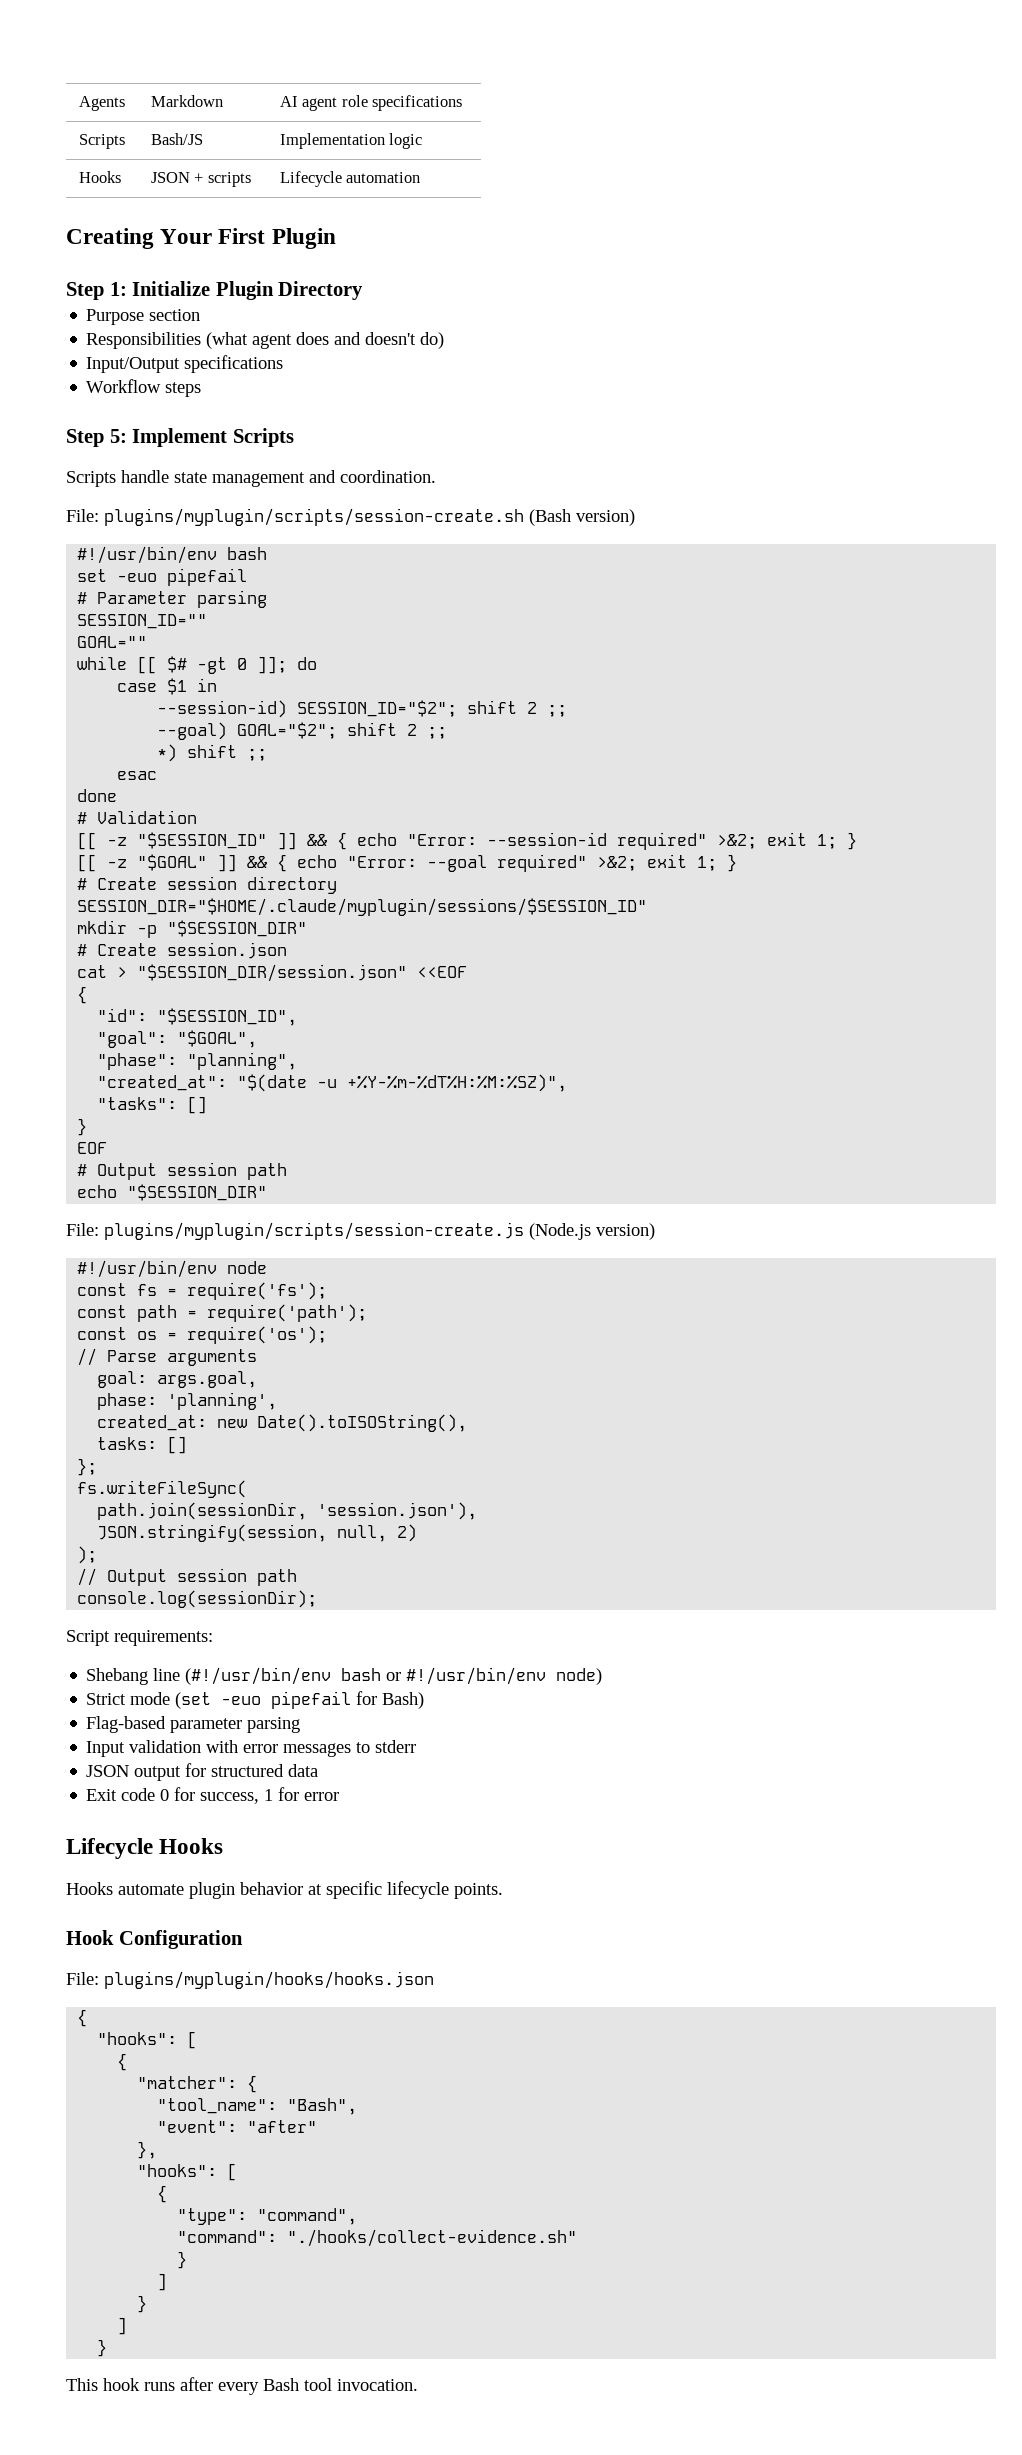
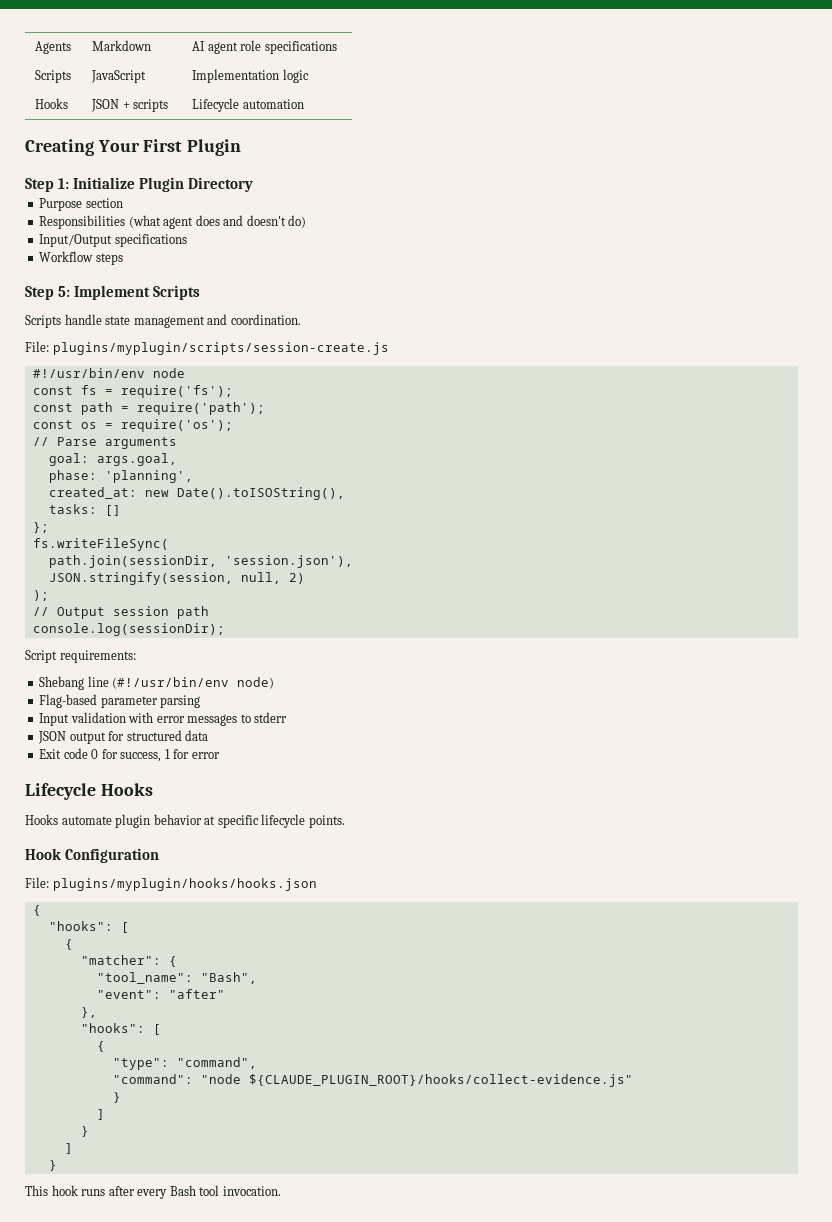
[150,133,203,145] Bash/JS -> [91,70,147,83] JavaScript
[66,508,635,526] [77,546,268,564] [77,568,248,586] [77,590,268,608] [77,614,208,629] [77,636,148,648] [77,656,318,674] [117,678,218,695] [157,700,568,718] [157,722,448,740] [157,744,268,762] [117,771,158,780] [77,789,118,802] [77,810,198,824] [77,832,858,850] [77,854,738,872] [77,876,338,894] [77,898,648,916] [77,920,308,938] [77,942,288,959] [77,964,468,982] [77,986,88,1004] [97,1008,298,1026] [97,1030,258,1048] [97,1052,298,1070] [97,1074,568,1092] [97,1096,208,1114] [77,1118,88,1136] [77,1142,108,1154] [77,1162,288,1180] [77,1184,268,1201] // File: plugins/myplugin/scripts/session-create.sh (Bash version) // #!/usr/bin/env bash // set -euo pipefail // # Parameter parsing // SESSION_ID="" // GOAL="" // while [[ $# -gt 0 ]]; do // case $1 in // --session-id) SESSION_ID="$2"; shift 2 ;; // --goal) GOAL="$2"; shift 2 ;; // *) shift ;; // esac // done // # Validation // [[ -z "$SESSION_ID" ]] && { echo "Error: --session-id required" >&2; exit 1; } // [[ -z "$GOAL" ]] && { echo "Error: --goal required" >&2; exit 1; } // # Create session directory // SESSION_DIR="$HOME/.claude/myplugin/sessions/$SESSION_ID" // mkdir -p "$SESSION_DIR" // # Create session.json // cat > "$SESSION_DIR/session.json" <<EOF // { // "id": "$SESSION_ID", // "goal": "$GOAL", // "phase": "planning", // "created_at": "$(date -u +%Y-%m-%dT%H:%M:%SZ)", // "tasks": [] // } // EOF // # Output session path // echo "$SESSION_DIR" -> (301, 319) none
[529,1223,655,1240] (Node.js version) -> (389, 348) none
[341,1667,603,1685] [86,1691,425,1709] bash or #!/usr/bin/env node) // Strict mode (set -euo pipefail for Bash) -> [237,677,275,689] node)
[287,2229,578,2247] "./hooks/collect-evidence.sh" -> [200,1074,633,1087] "node ${CLAUDE_PLUGIN_ROOT}/hooks/collect-evidence.js"

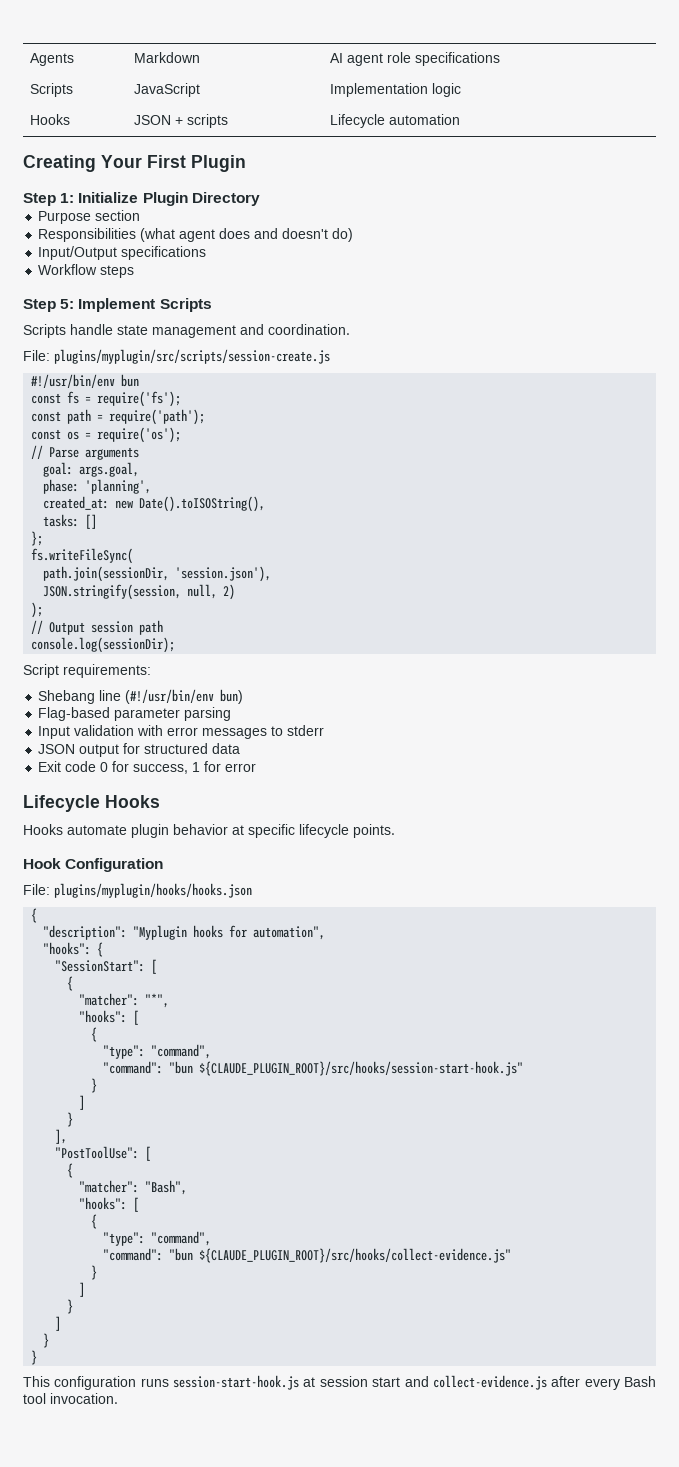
[52,342,389,355] plugins/myplugin/scripts/session-create.js -> [54,349,330,364] plugins/myplugin/src/scripts/session-create.js
[152,368,185,378] node -> [121,374,140,387] bun
[237,677,275,689] node) -> [220,689,244,704] bun)
[48,921,129,933] [64,939,73,950] [80,955,177,967] [96,972,257,984] [96,989,225,999] [80,1007,97,1018] [80,1023,161,1035] [96,1041,105,1052] [112,1057,257,1070] [112,1074,633,1087] // "hooks": [ // { // "matcher": { // "tool_name": "Bash", // "event": "after" // }, // "hooks": [ // { // "type": "command", // "command": "node ${CLAUDE_PLUGIN_ROOT}/hooks/collect-evidence.js" -> [43,925,326,940] [43,942,104,957] [55,959,158,974] [67,976,74,991] [79,993,170,1008] [79,1010,140,1025] [91,1027,98,1042] [103,1044,212,1059] [103,1061,524,1076] [91,1078,98,1093] [79,1095,86,1110] [67,1112,74,1127] [55,1129,68,1144] [55,1146,152,1161] [67,1163,74,1178] [79,1180,188,1195] [79,1197,140,1212] [91,1214,98,1229] [103,1231,212,1246] [103,1248,512,1263] // "description": "Myplugin hooks for automation", // "hooks": { // "SessionStart": [ // { // "matcher": "*", // "hooks": [ // { // "type": "command", // "command": "bun ${CLAUDE_PLUGIN_ROOT}/src/hooks/session-start-hook.js" // } // ] // } // ], // "PostToolUse": [ // { // "matcher": "Bash", // "hooks": [ // { // "type": "command", // "command": "bun ${CLAUDE_PLUGIN_ROOT}/src/hooks/collect-evidence.js"
(57, 1165) none -> [31,1350,38,1365] // }
[51,1185,106,1196] hook runs -> [54,1375,547,1390] configuration runs session-start-hook.js at session start and collect-evidence.js

